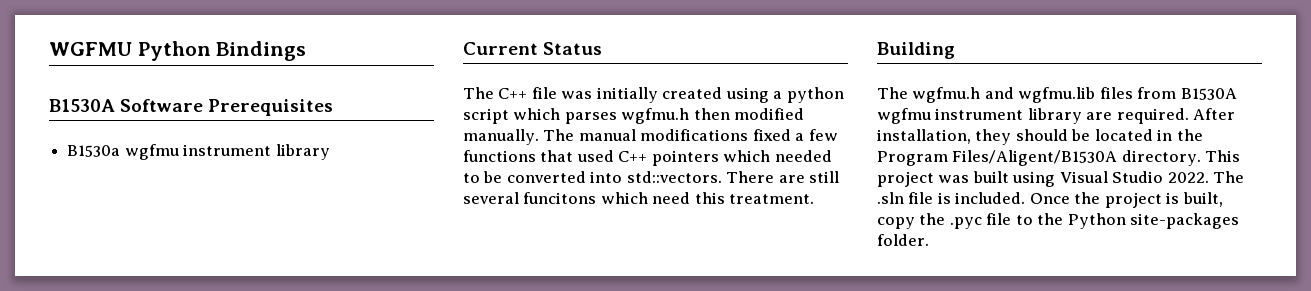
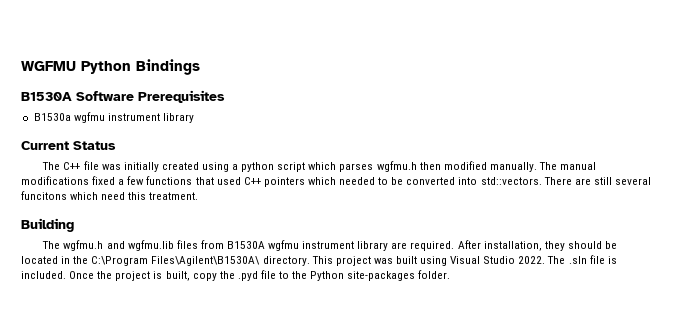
[877,150,1118,166] Program Files/Aligent/B1530A -> [91,256,261,266] C:\Program Files\Agilent\B1530A\
[949,217,982,229] .pyc -> [237,271,258,281] .pyd

